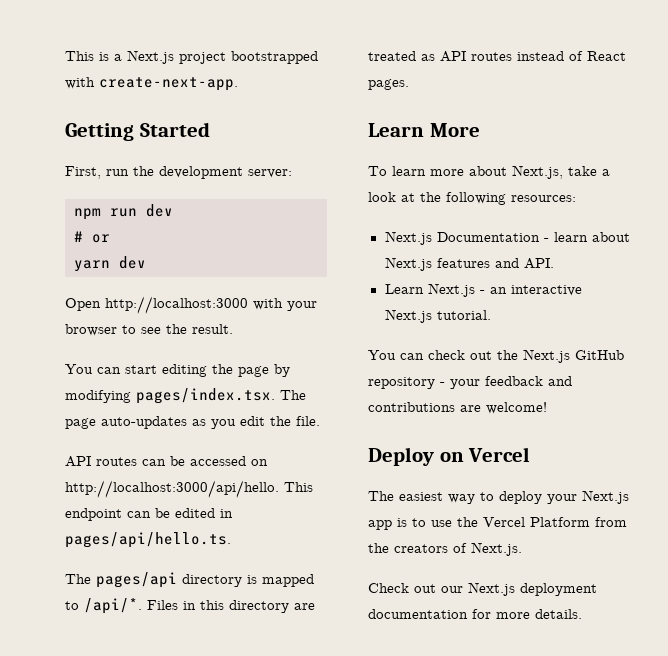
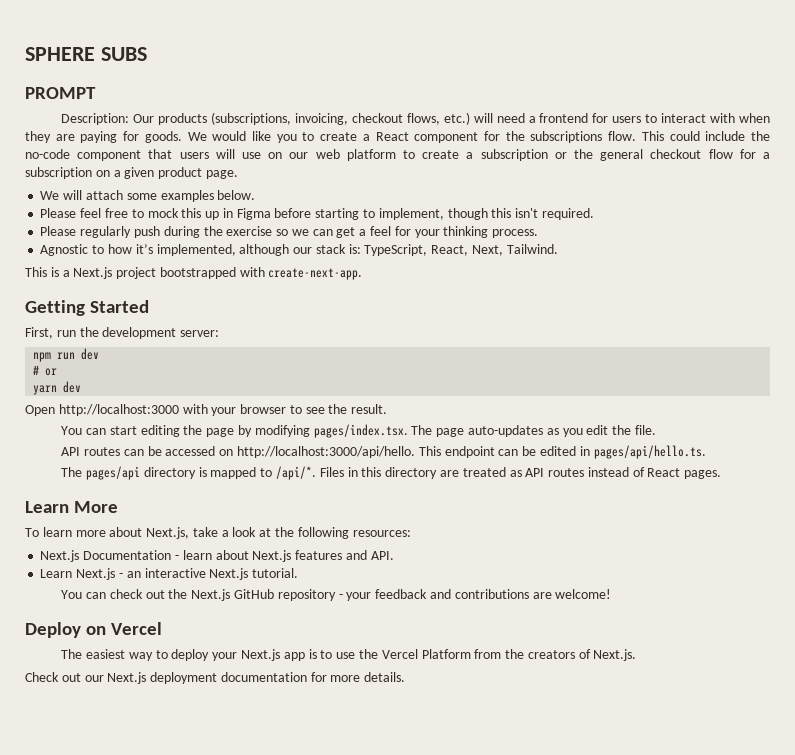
(65, 56) none -> [25,47,147,61] [25,87,96,99] [61,112,771,125] [25,131,770,143] [25,149,771,161] [25,167,238,179] [40,190,256,202] [40,208,594,220] [40,226,539,238] [40,244,558,256] SPHERE SUBS // PROMPT // Description: Our products (subscriptions, invoicing, checkout flows, etc.) will need a frontend for users to interact with when they are paying for goods. We would like you to create a React component for the subscriptions flow. This could include the no-code component that users will use on our web platform to create a subscription or the general checkout flow for a subscription on a given product page. // We will attach some examples below. // Please feel free to mock this up in Figma before starting to implement, though this isn't required. // Please regularly push during the exercise so we can get a feel for your thinking process. // Agnostic to how it’s implemented, although our stack is: TypeScript, React, Next, Tailwind. //

